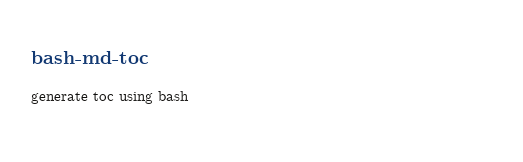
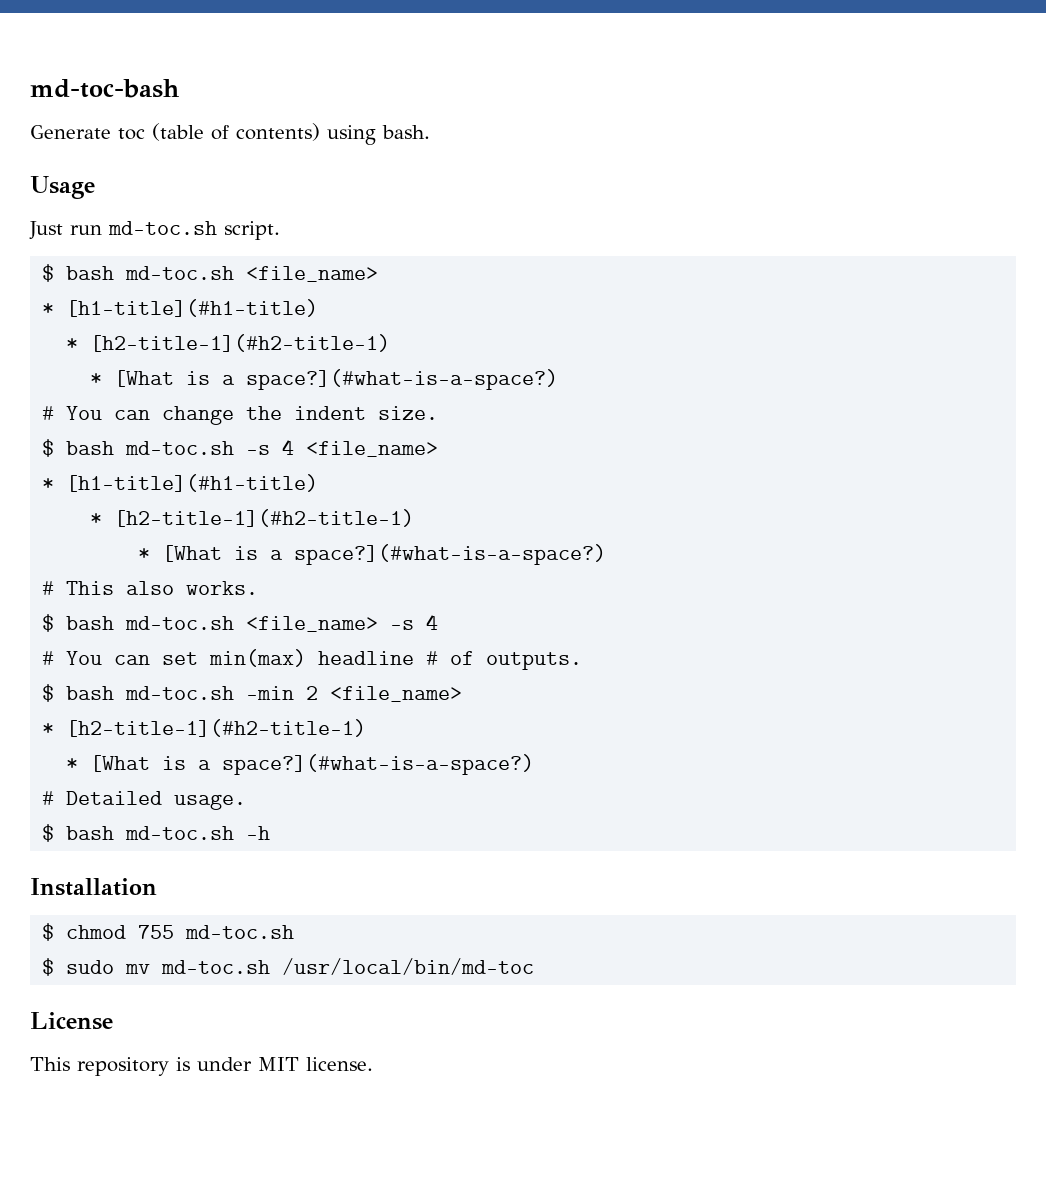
[31,51,149,64] [31,91,189,104] bash-md-toc // generate toc using bash -> [30,79,179,98] [30,123,430,145] [30,176,95,199] [29,221,280,240] [42,264,379,282] [42,299,319,317] [66,334,391,352] [90,369,559,390] [42,406,439,425] [42,439,439,457] [42,474,319,492] [90,509,415,527] [138,544,607,565] [42,581,259,595] [42,614,439,632] [42,649,583,670] [42,684,463,702] [42,719,367,737] [66,754,535,775] [42,791,247,810] [42,824,271,842] [30,878,157,896] [42,923,295,941] [42,958,535,976] [30,1012,113,1030] [30,1057,373,1076] md-toc-bash // Generate toc (table of contents) using bash. // Usage // Just run md-toc.sh script. // $ bash md-toc.sh <file_name> // * [h1-title](#h1-title) // * [h2-title-1](#h2-title-1) // * [What is a space?](#what-is-a-space?) // # You can change the indent size. // $ bash md-toc.sh -s 4 <file_name> // * [h1-title](#h1-title) // * [h2-title-1](#h2-title-1) // * [What is a space?](#what-is-a-space?) // # This also works. // $ bash md-toc.sh <file_name> -s 4 // # You can set min(max) headline # of outputs. // $ bash md-toc.sh -min 2 <file_name> // * [h2-title-1](#h2-title-1) // * [What is a space?](#what-is-a-space?) // # Detailed usage. // $ bash md-toc.sh -h // Installation // $ chmod 755 md-toc.sh // $ sudo mv md-toc.sh /usr/local/bin/md-toc // License // This repository is under MIT license.

